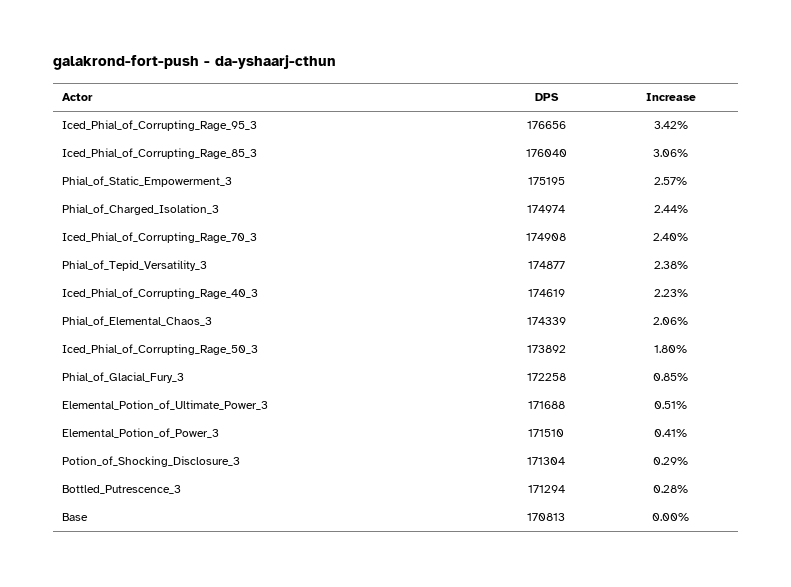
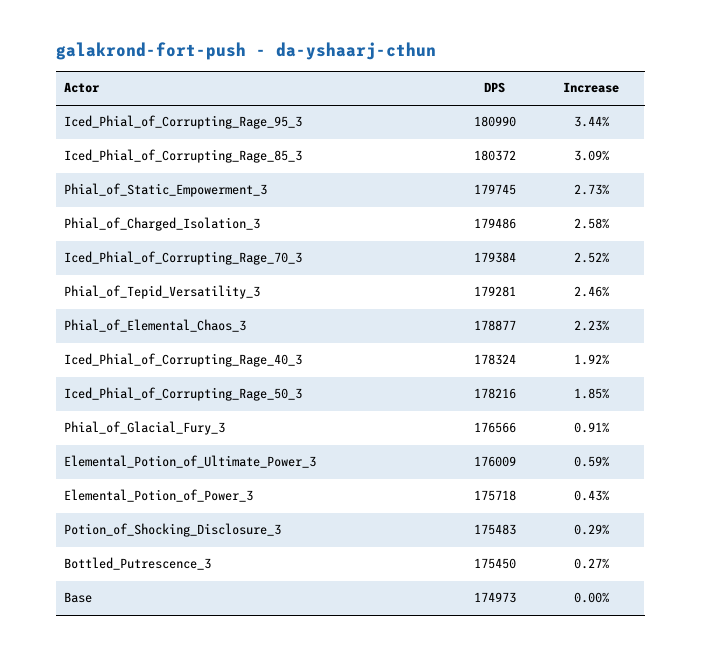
[526,121,566,129] [653,121,688,129] 176656 | 3.42% -> [473,116,516,127] [573,116,609,127] 180990 | 3.44%
[525,149,567,157] [653,149,688,157] 176040 | 3.06% -> [473,150,516,161] [573,150,609,161] 180372 | 3.09%
[527,177,565,185] [654,177,687,185] 175195 | 2.57% -> [473,184,516,195] [573,184,609,195] 179745 | 2.73%
[527,205,565,213] [653,205,688,213] 174974 | 2.44% -> [473,218,516,229] [573,218,609,229] 179486 | 2.58%
[526,233,566,241] [653,233,688,241] 174908 | 2.40% -> [473,252,516,263] [573,252,609,263] 179384 | 2.52%
[527,261,565,269] [653,261,688,269] [61,288,258,299] [527,289,565,297] [653,289,688,297] [61,316,212,326] [526,317,566,325] [653,317,688,325] 174877 | 2.38% // Iced_Phial_of_Corrupting_Rage_40_3 | 174619 | 2.23% // Phial_of_Elemental_Chaos_3 | 174339 | 2.06% -> [473,286,516,297] [573,286,609,297] [63,319,246,332] [473,320,516,331] [573,320,609,331] [63,353,302,367] [473,354,516,365] [573,354,609,365] 179281 | 2.46% // Phial_of_Elemental_Chaos_3 | 178877 | 2.23% // Iced_Phial_of_Corrupting_Rage_40_3 | 178324 | 1.92%
[526,345,566,353] [654,345,687,353] 173892 | 1.80% -> [473,388,516,399] [573,388,609,399] 178216 | 1.85%
[526,373,566,381] [653,373,688,381] 172258 | 0.85% -> [473,422,516,433] [573,422,609,433] 176566 | 0.91%
[527,401,565,409] [654,401,687,409] 171688 | 0.51% -> [473,456,516,467] [573,456,609,467] 176009 | 0.59%
[528,429,564,437] [654,429,687,437] 171510 | 0.41% -> [473,490,516,501] [573,490,609,501] 175718 | 0.43%
[527,457,565,465] 171304 -> [473,524,516,535] 175483
[527,485,565,493] [653,485,688,493] 171294 | 0.28% -> [473,558,516,569] [573,558,609,569] 175450 | 0.27%
[527,513,565,521] 170813 -> [473,592,516,603] 174973

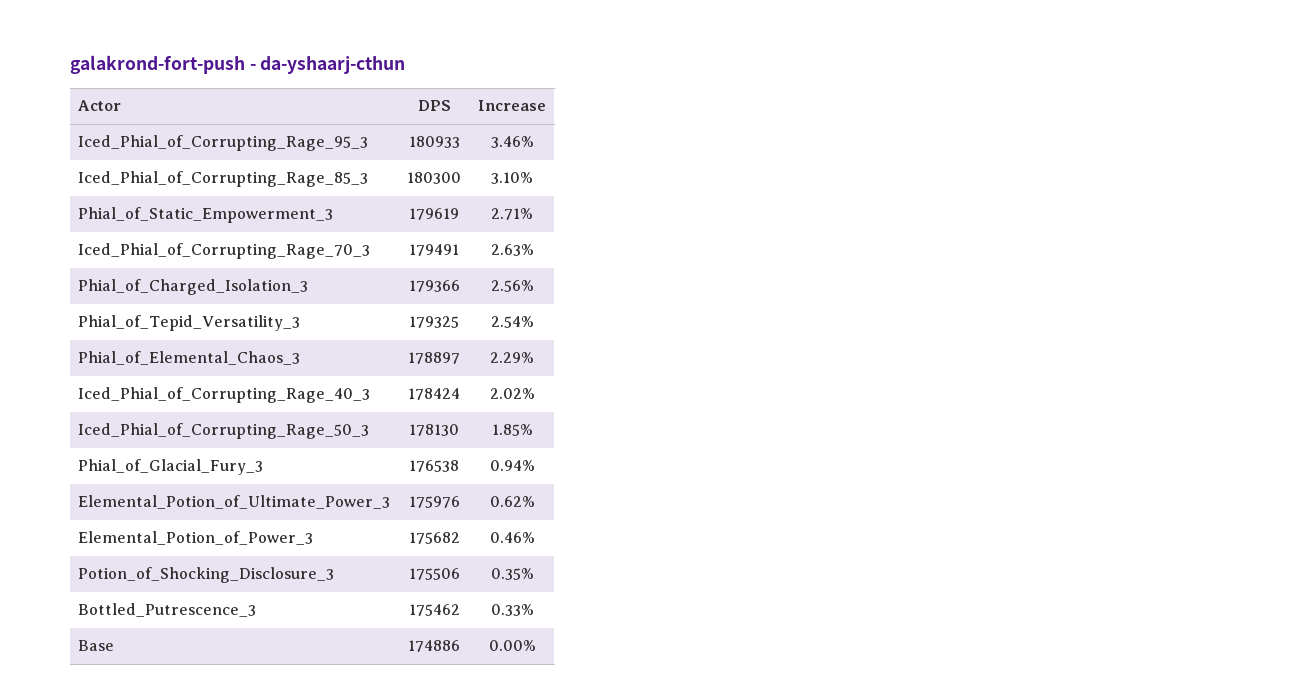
[473,116,516,127] [573,116,609,127] 180990 | 3.44% -> [408,136,460,148] [490,136,534,148] 180933 | 3.46%
[473,150,516,161] [573,150,609,161] 180372 | 3.09% -> [407,172,461,184] [491,172,533,184] 180300 | 3.10%
[473,184,516,195] [573,184,609,195] [63,217,260,231] [473,218,516,229] [573,218,609,229] [63,251,302,265] [473,252,516,263] [573,252,609,263] 179745 | 2.73% // Phial_of_Charged_Isolation_3 | 179486 | 2.58% // Iced_Phial_of_Corrupting_Rage_70_3 | 179384 | 2.52% -> [409,208,459,220] [491,208,533,220] [77,243,370,259] [409,244,459,256] [490,244,534,256] [77,279,308,295] [408,280,460,292] [490,280,534,292] 179619 | 2.71% // Iced_Phial_of_Corrupting_Rage_70_3 | 179491 | 2.63% // Phial_of_Charged_Isolation_3 | 179366 | 2.56%
[473,286,516,297] [573,286,609,297] 179281 | 2.46% -> [409,316,459,328] [490,316,534,328] 179325 | 2.54%
[473,320,516,331] [573,320,609,331] 178877 | 2.23% -> [408,352,460,364] [490,352,534,363] 178897 | 2.29%
[473,354,516,365] [573,354,609,365] 178324 | 1.92% -> [408,388,460,400] [489,388,535,399] 178424 | 2.02%
[473,388,516,399] 178216 -> [409,424,459,436] 178130
[473,422,516,433] [573,422,609,433] 176566 | 0.91% -> [409,460,459,472] [489,460,535,471] 176538 | 0.94%
[473,456,516,467] [573,456,609,467] 176009 | 0.59% -> [408,496,460,508] [489,496,535,507] 175976 | 0.62%
[473,490,516,501] [573,490,609,501] 175718 | 0.43% -> [408,532,460,544] [489,532,535,543] 175682 | 0.46%
[473,524,516,535] [573,524,609,535] 175483 | 0.29% -> [408,568,460,580] [490,568,534,580] 175506 | 0.35%
[473,558,516,569] [573,558,609,569] 175450 | 0.27% -> [408,604,460,616] [490,604,534,616] 175462 | 0.33%
[473,592,516,603] 174973 -> [408,640,460,652] 174886

